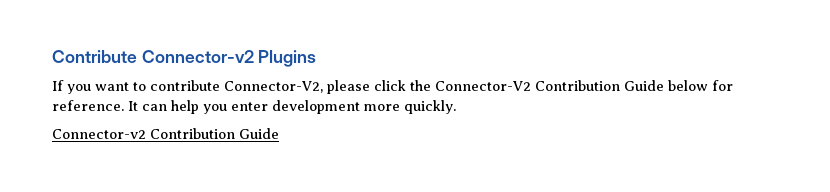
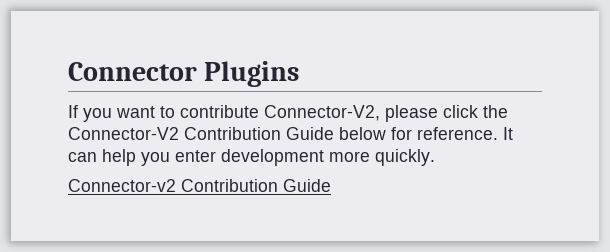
[52,50,254,63] Contribute Connector-v2 -> [68,62,197,81] Connector

